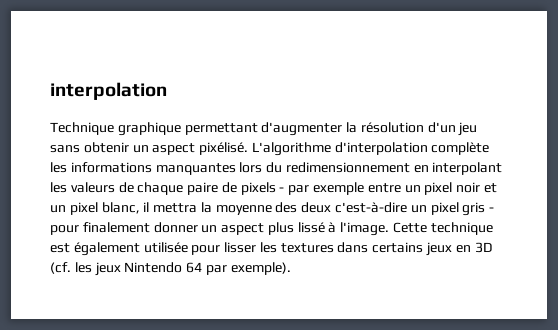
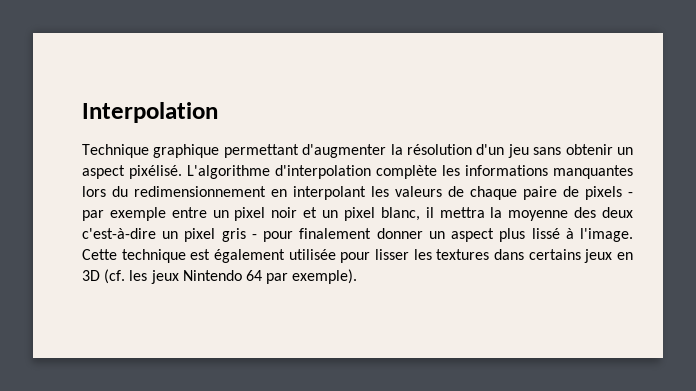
[50,82,167,100] interpolation -> [82,102,218,123] Interpolation

